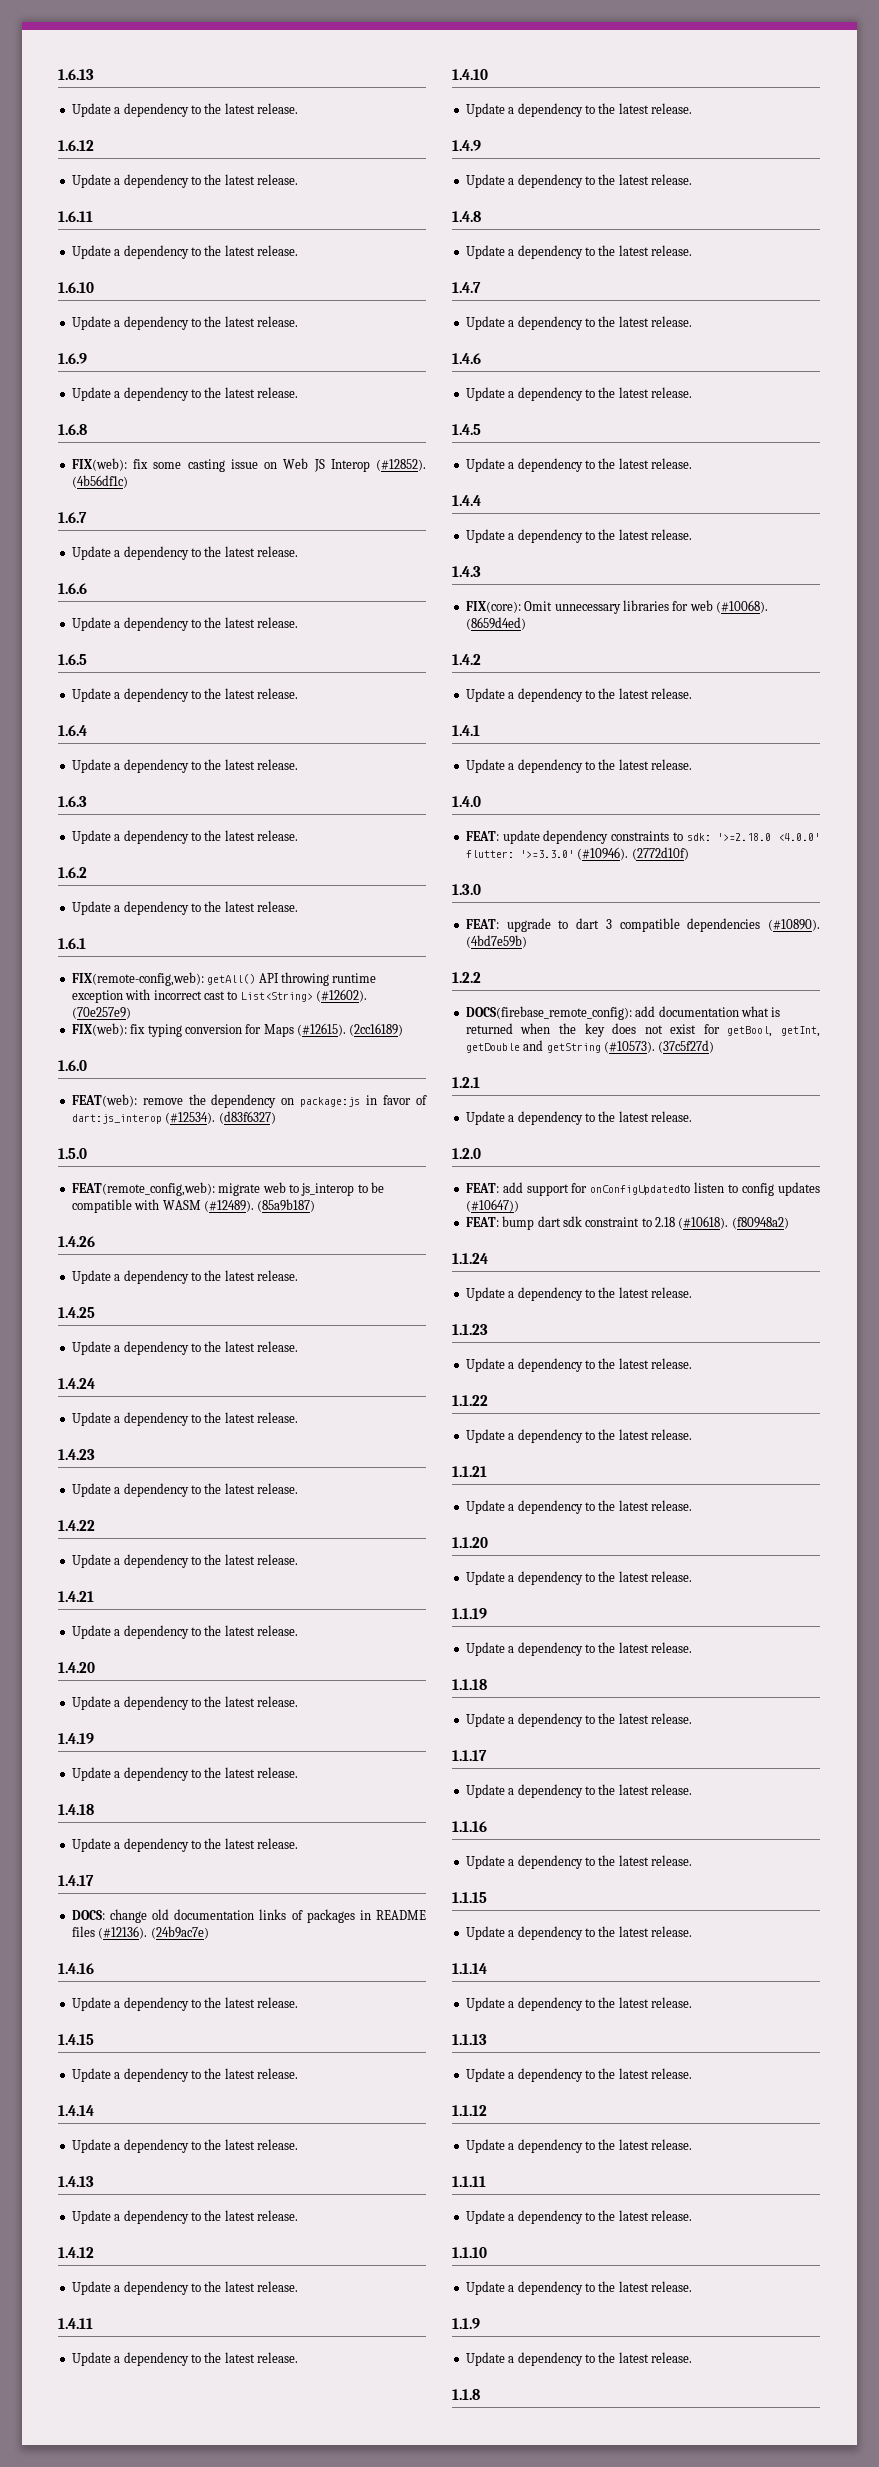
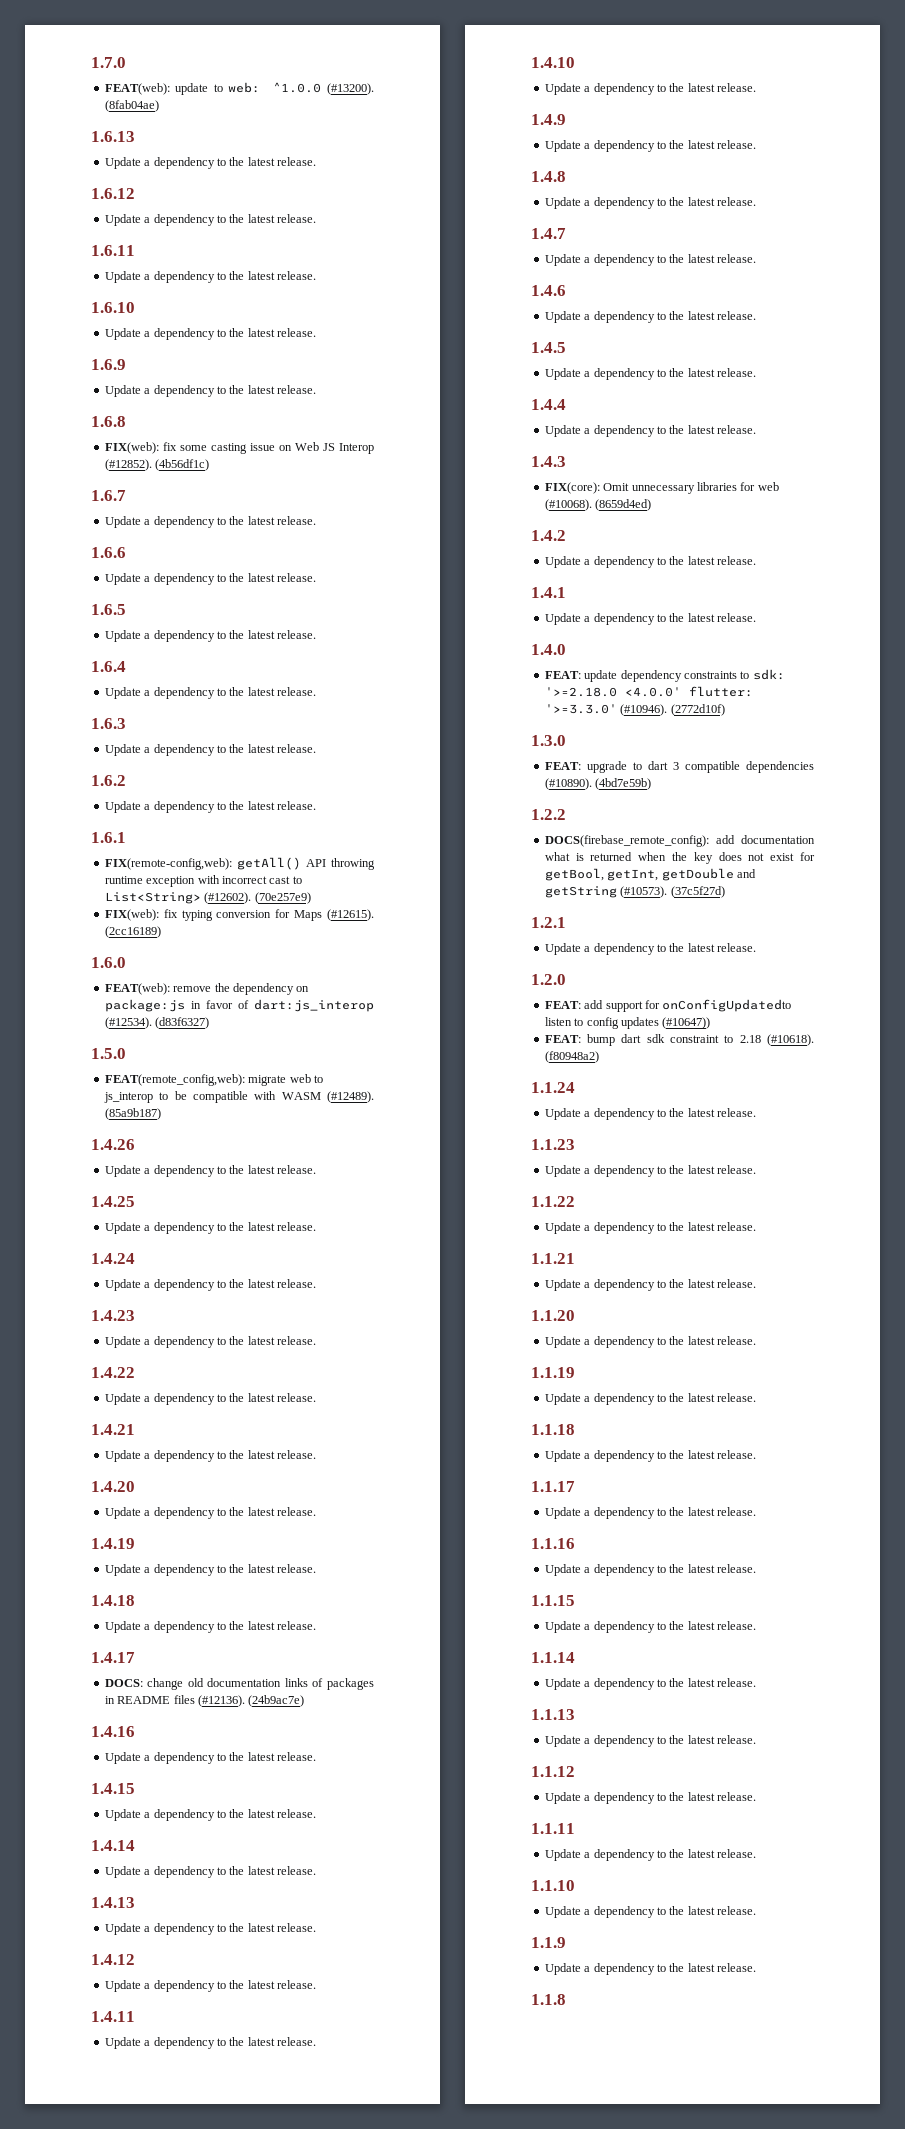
(58, 74) none -> [91,57,126,68] [104,82,374,95] [104,100,159,112] 1.7.0 // FEAT(web): update to web: ^1.0.0 (#13200). (8fab04ae) //

